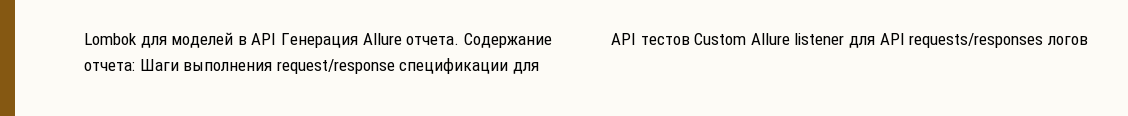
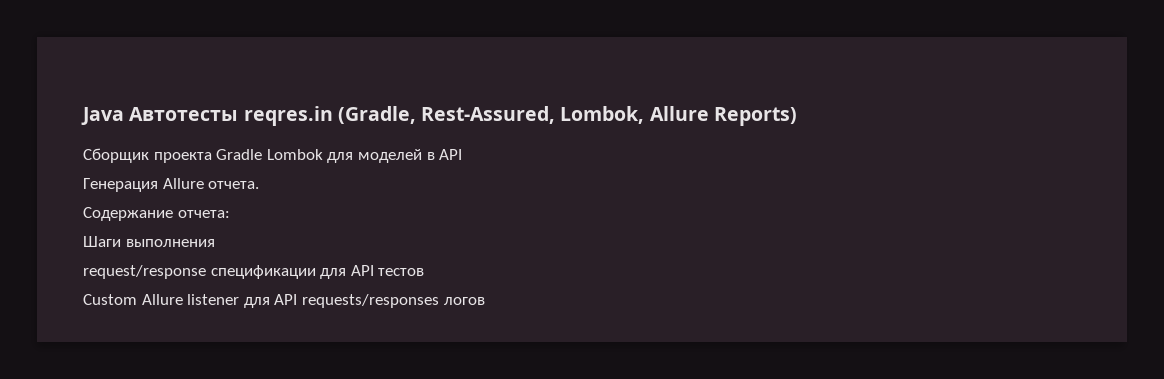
(84, 39) none -> [81,106,797,126] [83,148,263,163] Java Автотесты reqres.in (Gradle, Rest-Assured, Lombok, Allure Reports) // Сборщик проекта Gradle
(277, 39) none -> (463, 154) //
(460, 40) none -> (260, 185) //
(135, 66) none -> (230, 214) //
(273, 66) none -> (215, 243) //
(690, 40) none -> (425, 272) //

